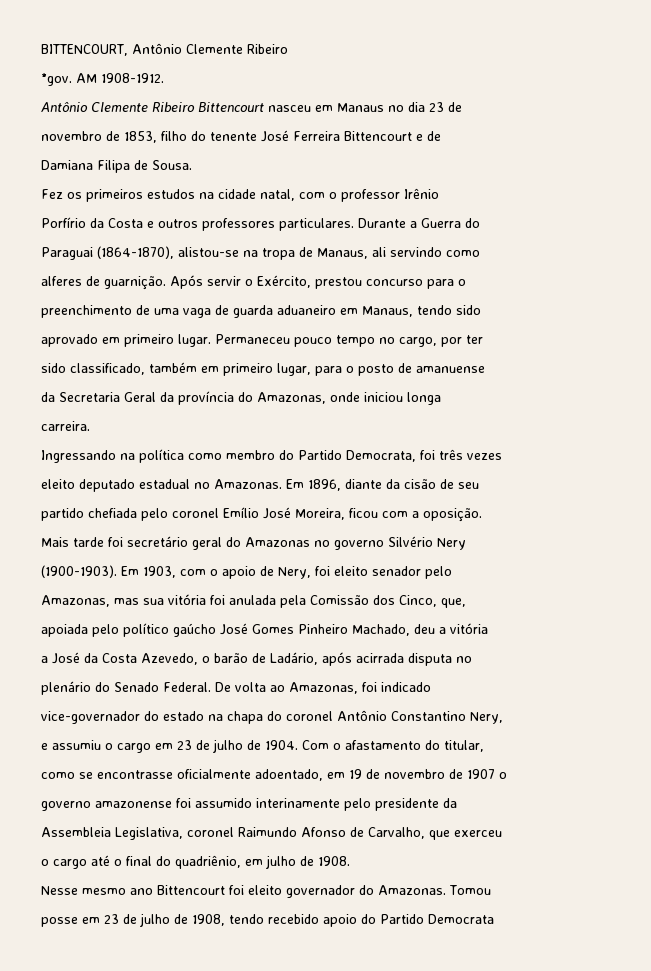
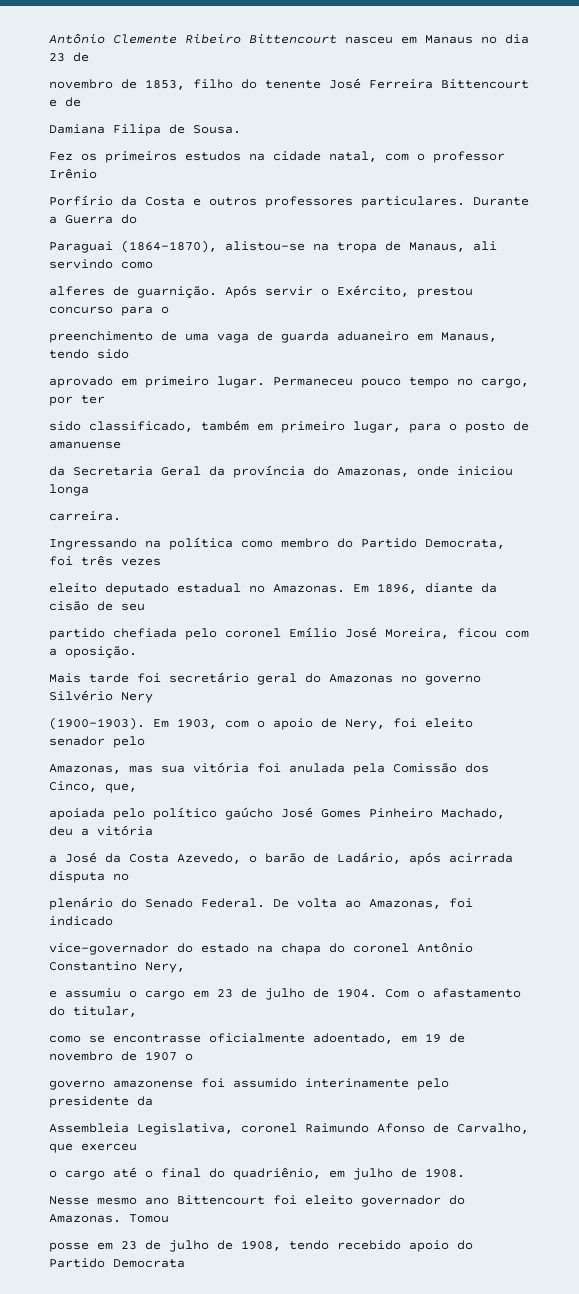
[41,43,288,56] [41,73,164,86] BITTENCOURT, Antônio Clemente Ribeiro // *gov. AM 1908-1912. // -> (49, 38) none

